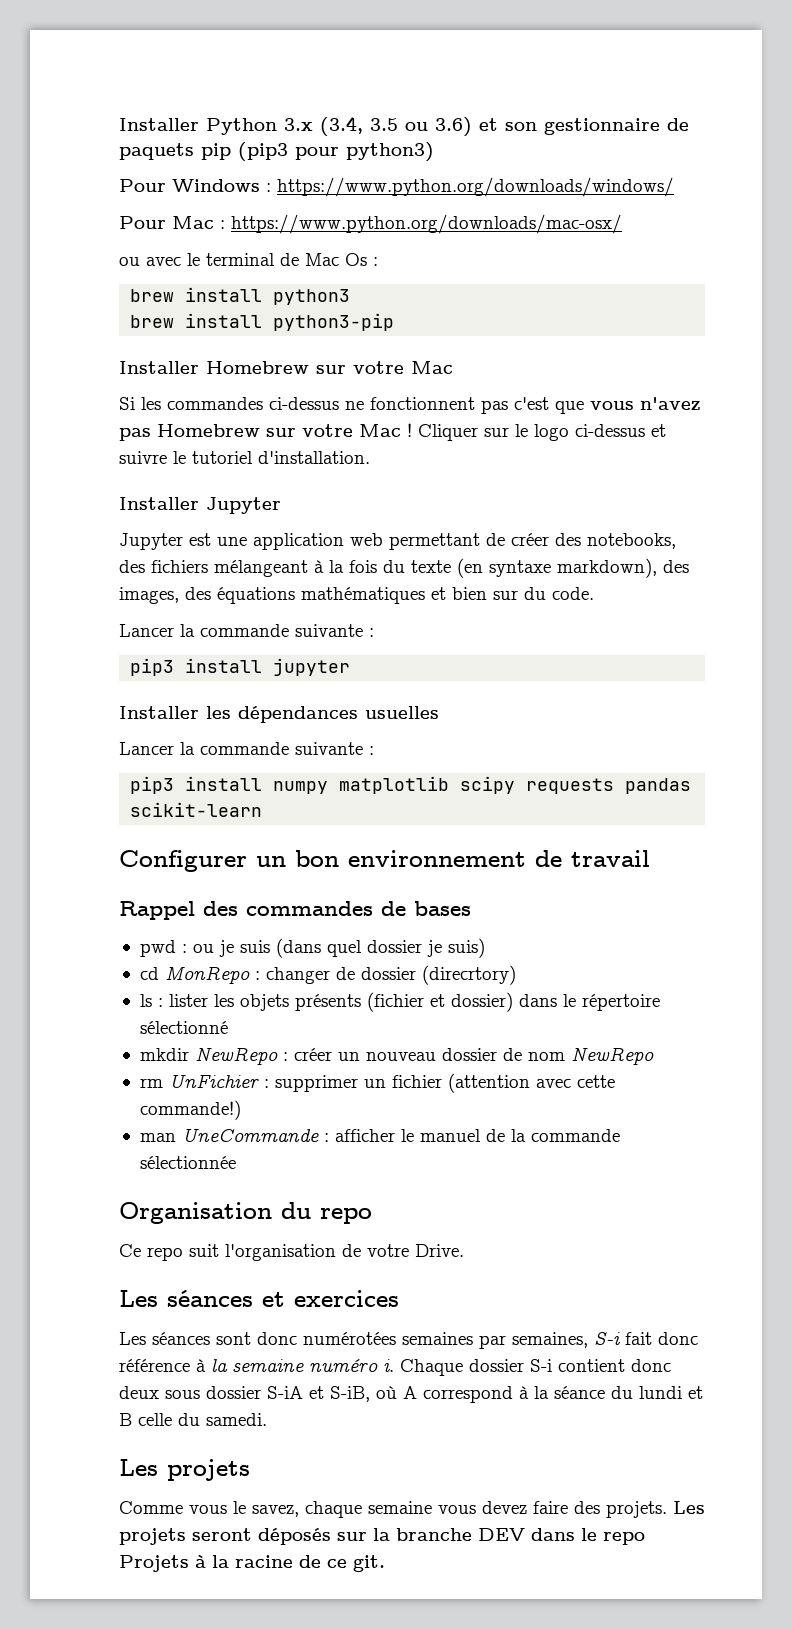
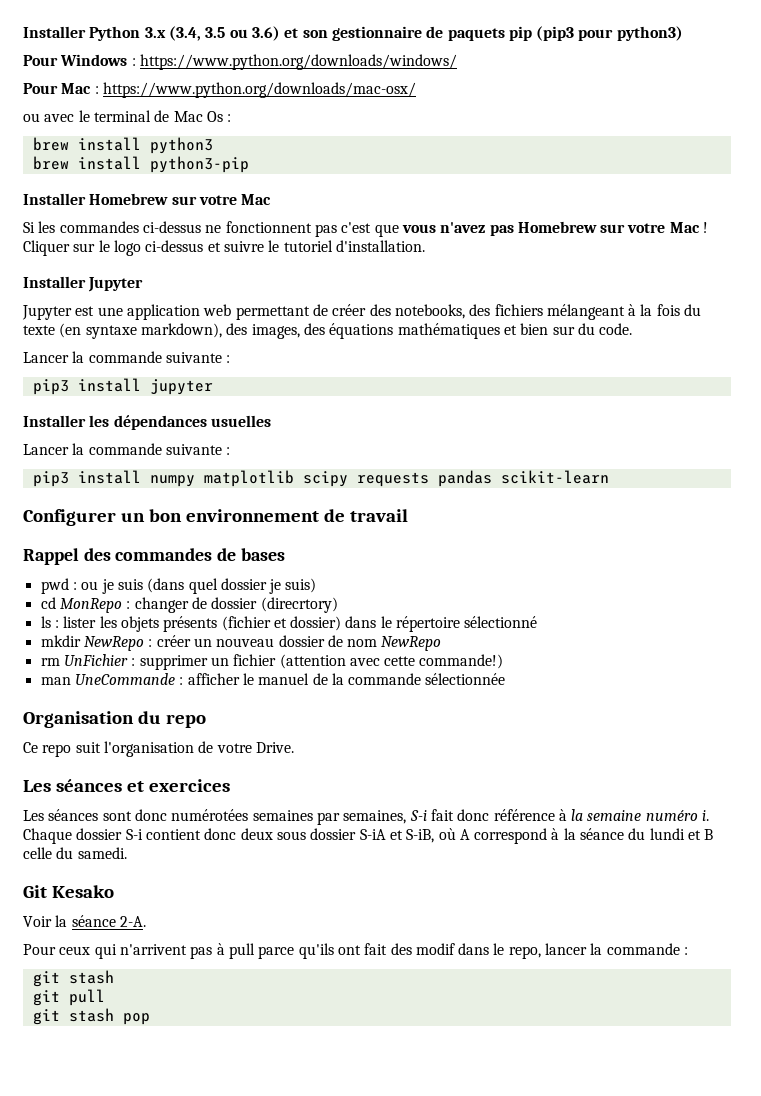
[119,1459,250,1481] [119,1501,705,1518] [119,1528,645,1545] [119,1555,385,1572] Les projets // Comme vous le savez, chaque semaine vous devez faire des projets. Les projets seront déposés sur la branche DEV dans le repo Projets à la racine de ce git. -> [23,885,114,898] [23,915,146,927] [23,943,689,959] [32,970,114,987] [32,989,105,1006] [32,1008,150,1025] Git Kesako // Voir la séance 2-A. // Pour ceux qui n'arrivent pas à pull parce qu'ils ont fait des modif dans le repo, lancer la commande : // git stash // git pull // git stash pop

